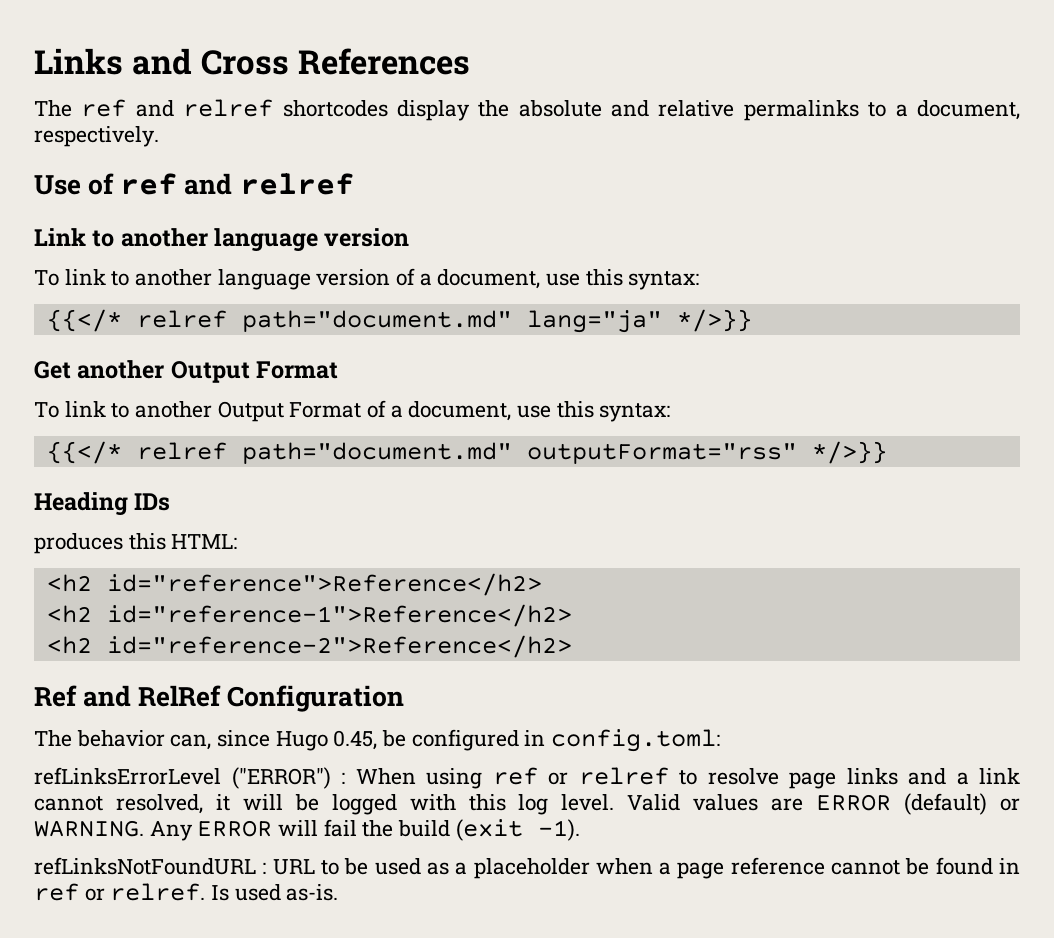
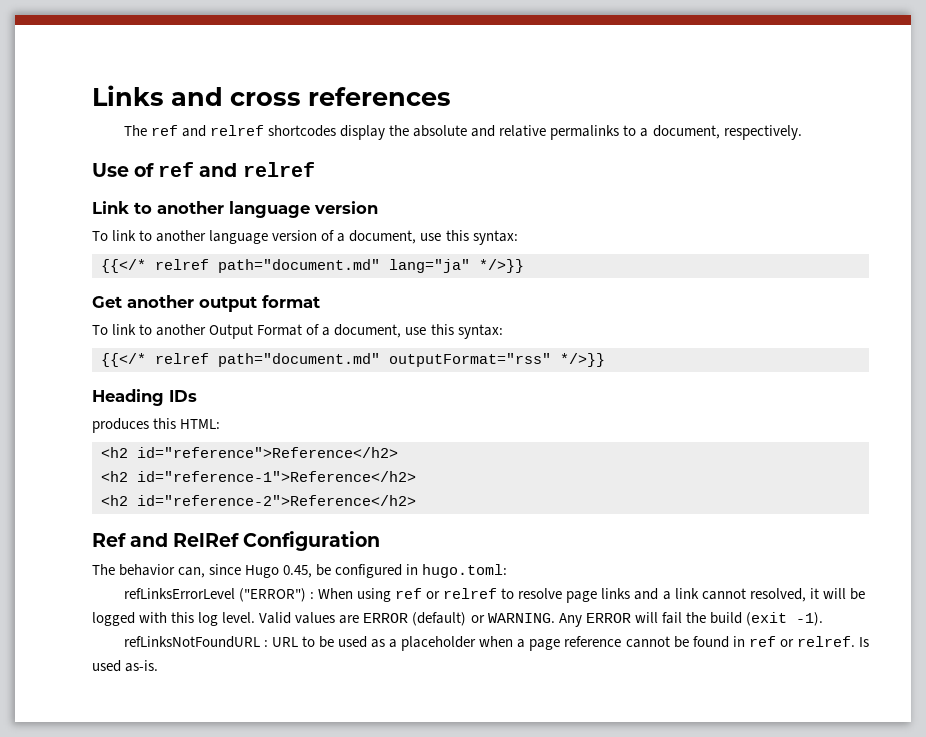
[200,48,470,75] Cross References -> [230,87,451,106] cross references
[170,361,339,383] Output Format -> [199,295,320,312] output format
[551,729,721,752] config.toml: -> [422,564,508,578] hugo.toml:

